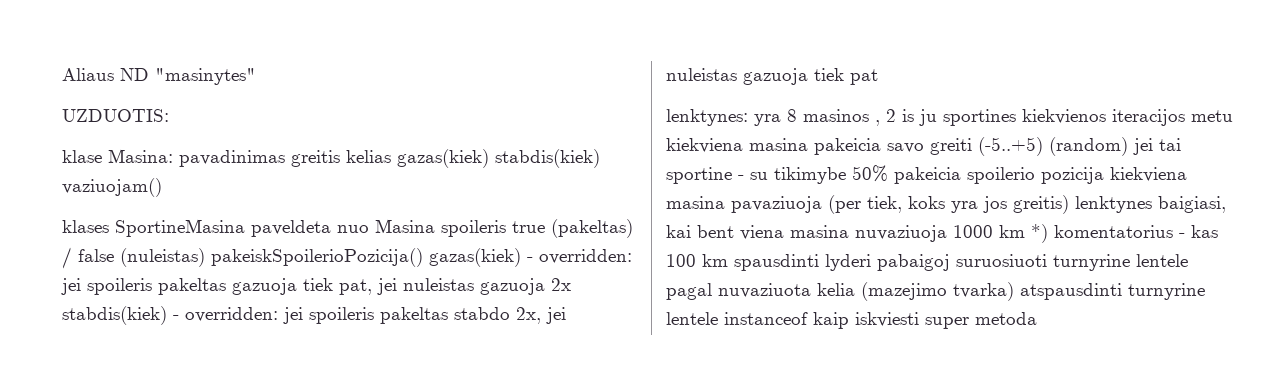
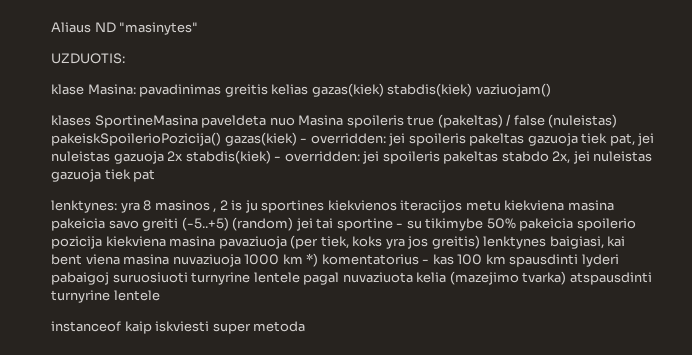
(718, 318) none -> (160, 295) //

